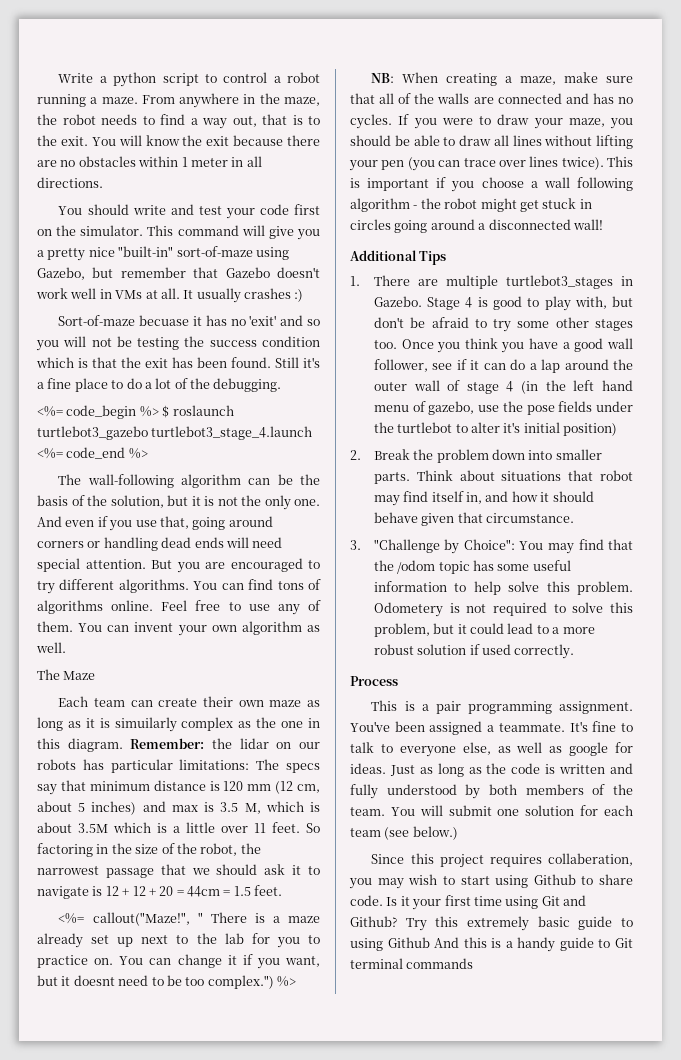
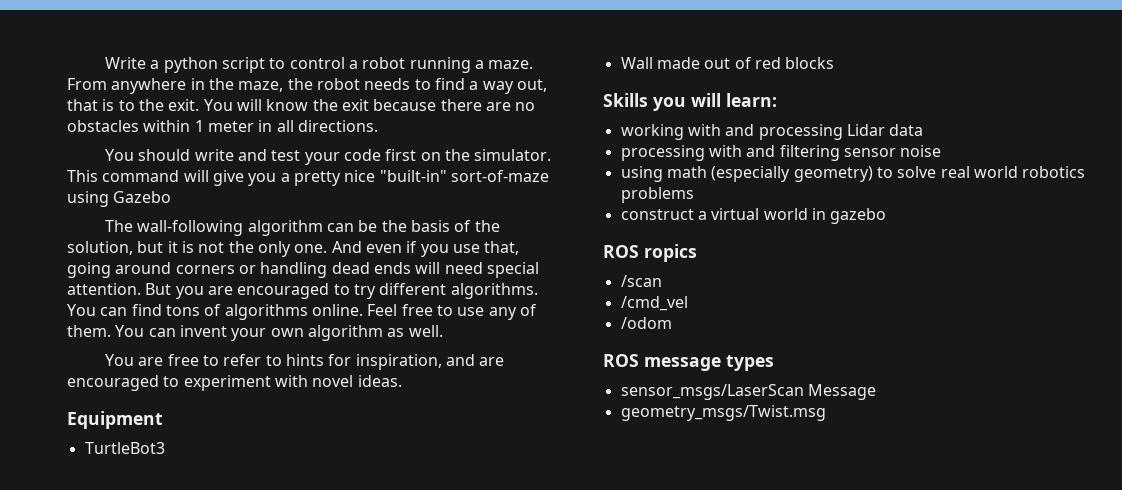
[37,267,320,280] [36,288,304,303] [58,315,321,326] [36,336,320,351] [36,357,320,368] [37,378,282,392] [37,405,234,419] [37,426,313,440] [37,447,148,459] Gazebo, but remember that Gazebo doesn't work well in VMs at all. It usually crashes :) // Sort-of-maze becuase it has no 'exit' and so you will not be testing the success condition which is that the exit has been found. Still it's a fine place to do a lot of the debugging. // <%= code_begin %> $ roslaunch turtlebot3_gazebo turtlebot3_stage_4.launch <%= code_end %> -> [113,191,172,203] Gazebo
[37,669,96,680] [58,696,321,707] [37,717,320,732] [37,738,320,752] [37,759,320,773] [37,780,320,795] [37,801,321,815] [37,822,320,833] [37,843,261,857] [37,864,320,878] [37,885,283,899] [58,912,320,926] [37,933,320,948] [37,954,320,969] [37,975,296,989] [371,72,633,86] [350,93,633,104] [350,114,633,129] [350,135,633,149] [349,156,633,171] [350,177,633,192] [350,198,592,212] [350,219,603,233] [350,250,447,265] [350,275,633,289] [373,296,633,311] [373,317,633,332] [373,338,633,353] [373,359,633,373] [373,380,633,394] [373,401,633,415] [373,422,618,436] [350,449,602,463] [373,470,633,484] [373,491,594,506] [373,512,575,526] [350,539,633,554] [373,560,571,574] [373,581,633,595] [373,602,633,617] [373,623,595,637] [373,644,575,659] [350,676,398,686] [371,700,633,714] [350,721,633,735] [350,742,633,757] [350,763,633,777] [350,784,633,799] [350,805,633,816] [350,826,458,840] [371,853,633,868] [349,874,633,889] [350,895,586,910] [350,916,633,931] [350,937,633,952] [350,958,474,969] The Maze // Each team can create their own maze as long as it is simuilarly complex as the one in this diagram. Remember: the lidar on our robots has particular limitations: The specs say that minimum distance is 120 mm (12 cm, about 5 inches) and max is 3.5 M, which is about 3.5M which is a little over 11 feet. So factoring in the size of the robot, the narrowest passage that we should ask it to navigate is 12 + 12 + 20 = 44cm = 1.5 feet. // <%= callout("Maze!", " There is a maze already set up next to the lab for you to practice on. You can change it if you want, but it doesnt need to be too complex.") %> // NB: When creating a maze, make sure that all of the walls are connected and has no cycles. If you were to draw your maze, you should be able to draw all lines without lifting your pen (you can trace over lines twice). This is important if you choose a wall following algorithm - the robot might get stuck in circles going around a disconnected wall! // Additional Tips // 1. There are multiple turtlebot3_stages in Gazebo. Stage 4 is good to play with, but don't be afraid to try some other stages too. Once you think you have a good wall follower, see if it can do a lap around the outer wall of stage 4 (in the left hand menu of gazebo, use the pose fields under the turtlebot to alter it's initial position) // 2. Break the problem down into smaller parts. Think about situations that robot may find itself in, and how it should behave given that circumstance. // 3. "Challenge by Choice": You may find that the /odom topic has some useful information to help solve this problem. Odometery is not required to solve this problem, but it could lead to a more robust solution if used correctly. // Process // This is a pair programming assignment. You've been assigned a teammate. It's fine to talk to everyone else, as well as google for ideas. Just as long as the code is written and fully understood by both members of the team. You will submit one solution for each team (see below.) // Since this project requires collaberation, you may wish to start using Github to share code. Is it your first time using Git and Github? Try this extremely basic guide to using Github And this is a handy guide to Git terminal commands -> [104,354,505,370] [67,375,402,391] [67,411,163,429] [84,442,165,454] [620,57,835,69] [603,93,777,111] [620,124,924,140] [620,145,942,161] [620,166,1086,182] [620,187,694,203] [620,208,887,224] [603,244,697,262] [620,275,662,287] [620,296,688,311] [620,317,672,329] [603,354,774,371] [620,384,876,400] [620,405,826,421] You are free to refer to hints for inspiration, and are encouraged to experiment with novel ideas. // Equipment // TurtleBot3 // Wall made out of red blocks // Skills you will learn: // working with and processing Lidar data // processing with and filtering sensor noise // using math (especially geometry) to solve real world robotics problems // construct a virtual world in gazebo // ROS ropics // /scan // /cmd_vel // /odom // ROS message types // sensor_msgs/LaserScan Message // geometry_msgs/Twist.msg

